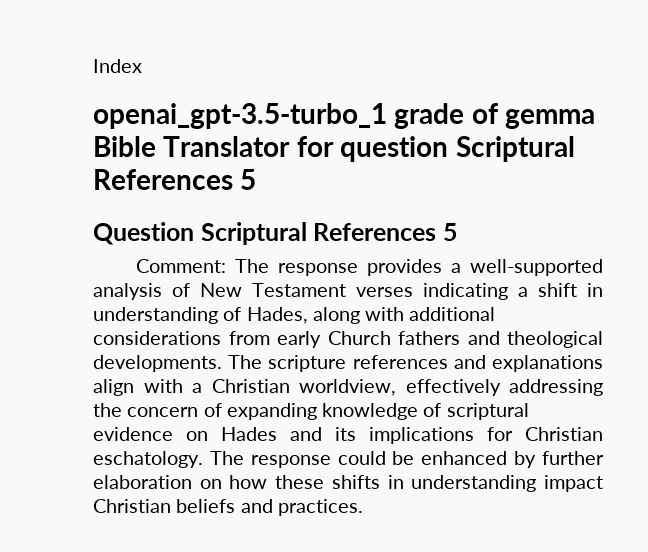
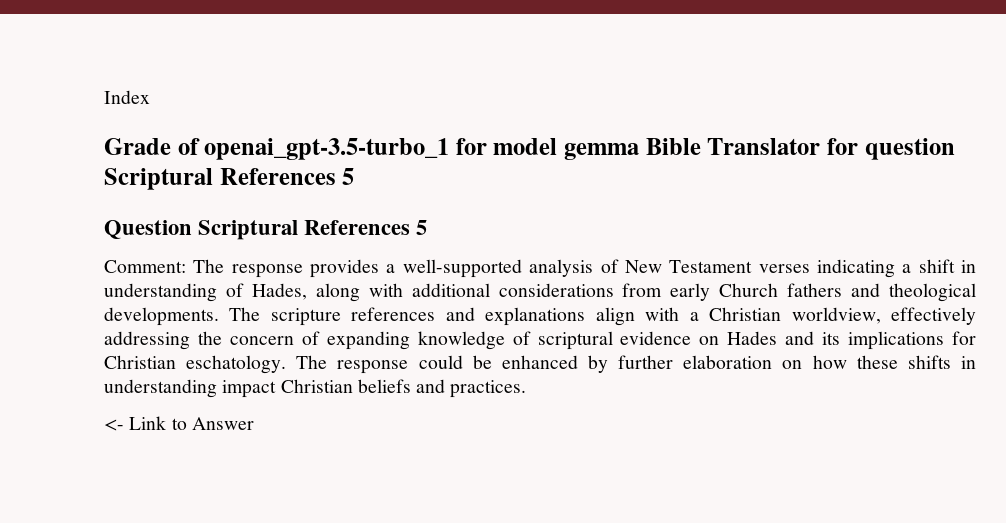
[93,103,498,129] openai_gpt-3.5-turbo_1 grade of -> [104,138,558,160] Grade of openai_gpt-3.5-turbo_1 for model
(363, 507) none -> [104,416,254,431] // <- Link to Answer

